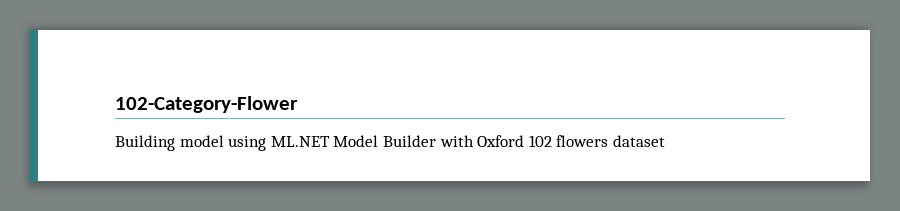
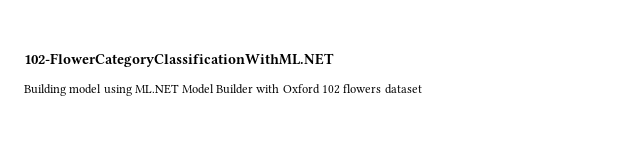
[115,96,298,113] 102-Category-Flower -> [24,53,334,67] 102-FlowerCategoryClassificationWithML.NET

